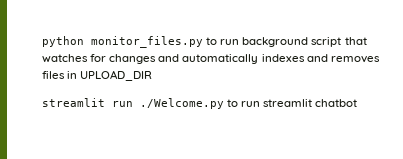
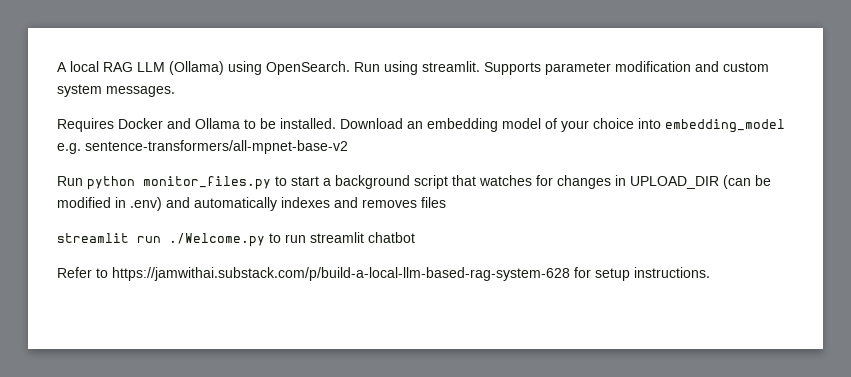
(42, 41) none -> [57,61,769,75] [57,84,175,97] [57,118,785,133] [57,140,348,154] [57,176,83,186] A local RAG LLM (Ollama) using OpenSearch. Run using streamlit. Supports parameter modification and custom system messages. // Requires Docker and Ollama to be installed. Download an embedding model of your choice into embedding_model e.g. sentence-transformers/all-mpnet-base-v2 // Run
[220,39,240,45] run -> [291,176,331,186] start a
(157, 59) none -> [615,175,771,189] [57,197,162,211] in UPLOAD_DIR (can be modified in .env)
[67,70,153,81] in UPLOAD_DIR -> (446, 202) none
(358, 103) none -> [57,267,710,281] // Refer to https://jamwithai.substack.com/p/build-a-local-llm-based-rag-system-628 for setup instructions.

